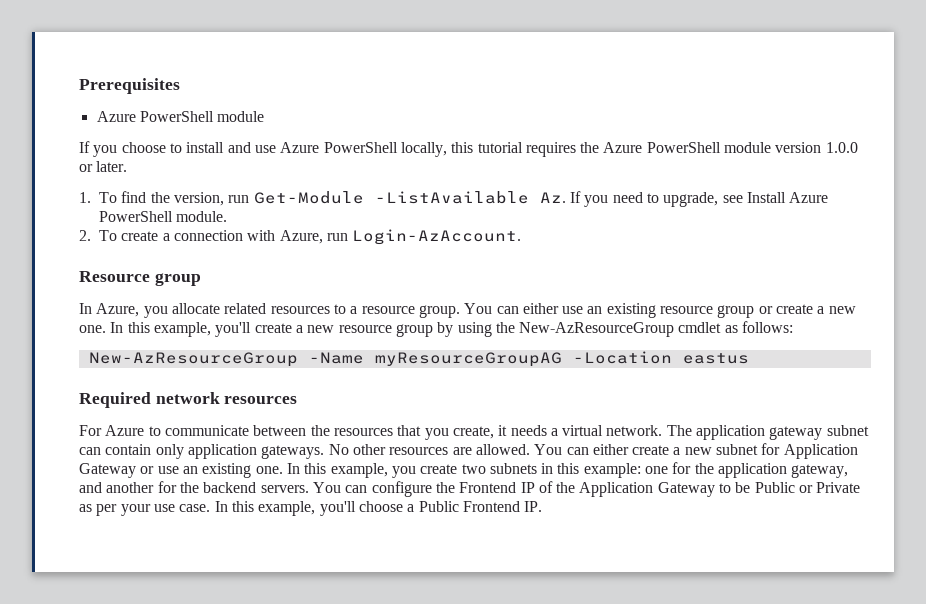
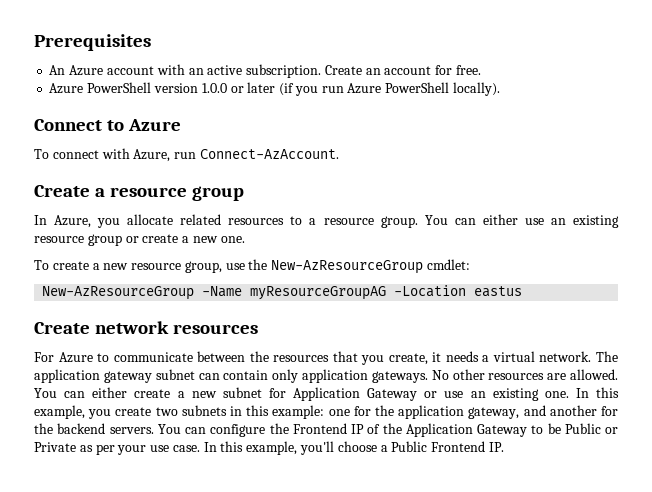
[96,111,265,122] [79,141,858,157] [79,161,128,172] [79,191,829,207] [99,211,228,222] [79,229,522,245] [79,271,150,282] Azure PowerShell module // If you choose to install and use Azure PowerShell locally, this tutorial requires the Azure PowerShell module version 1.0.0 or later. // 1. To find the version, run Get-Module -ListAvailable Az. If you need to upgrade, see Install Azure PowerShell module. // 2. To create a connection with Azure, run Login-AzAccount. // Resource -> [49,64,481,78] [49,82,500,96] [34,119,182,131] [34,148,339,162] [34,185,188,197] An Azure account with an active subscription. Create an account for free. // Azure PowerShell version 1.0.0 or later (if you run Azure PowerShell locally). // Connect to Azure // To connect with Azure, run Connect-AzAccount. // Create a resource
[110,321,794,337] In this example, you'll create a new resource group by using the New-AzResourceGroup cmdlet as follows: -> [34,259,471,274] // To create a new resource group, use the New-AzResourceGroup cmdlet:
[79,392,151,408] Required -> [34,322,90,334] Create

